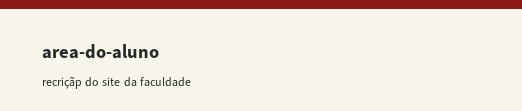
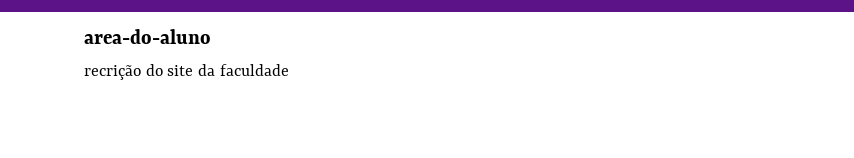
[42,76,82,89] recriçãp -> [84,65,141,80] recrição

